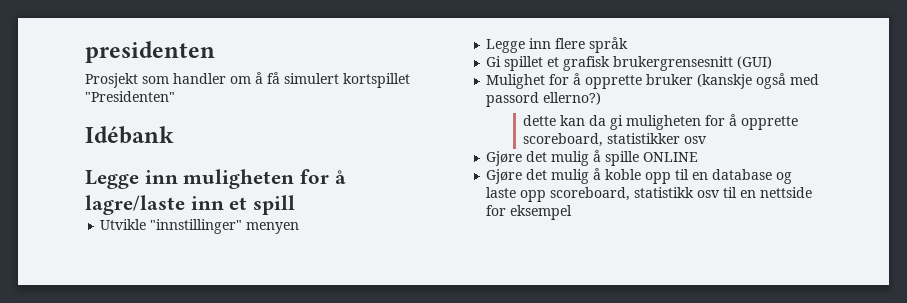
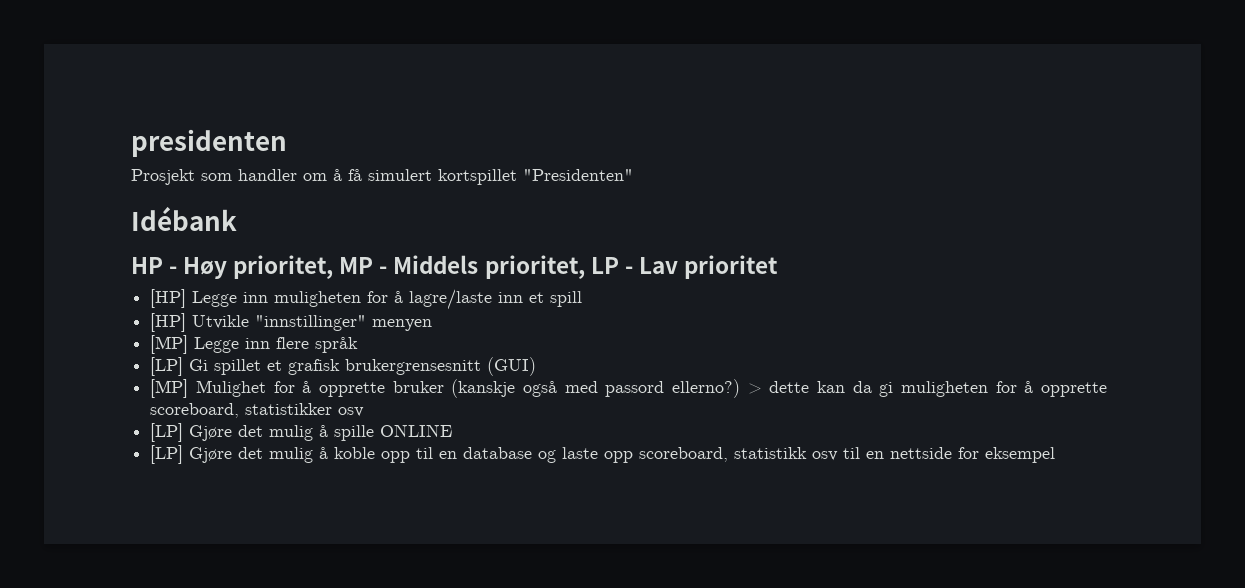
(174, 135) none -> [131,255,778,279] [150,289,187,308] HP - Høy prioritet, MP - Middels prioritet, LP - Lav prioritet // [HP]
(296, 205) none -> [150,313,187,332] [HP]
(300, 228) none -> [150,335,189,354] [MP]
(629, 45) none -> [150,357,184,376] [LP]
(773, 62) none -> [150,379,189,398] [MP]
(602, 98) // -> [747,383,762,394] >
(708, 140) none -> [150,423,184,442] [LP]
(699, 157) none -> [150,445,184,464] [LP]

